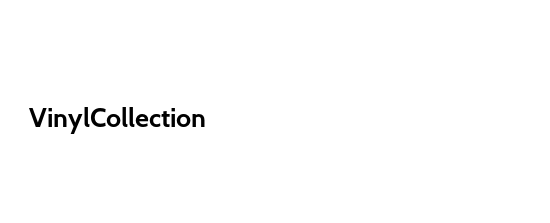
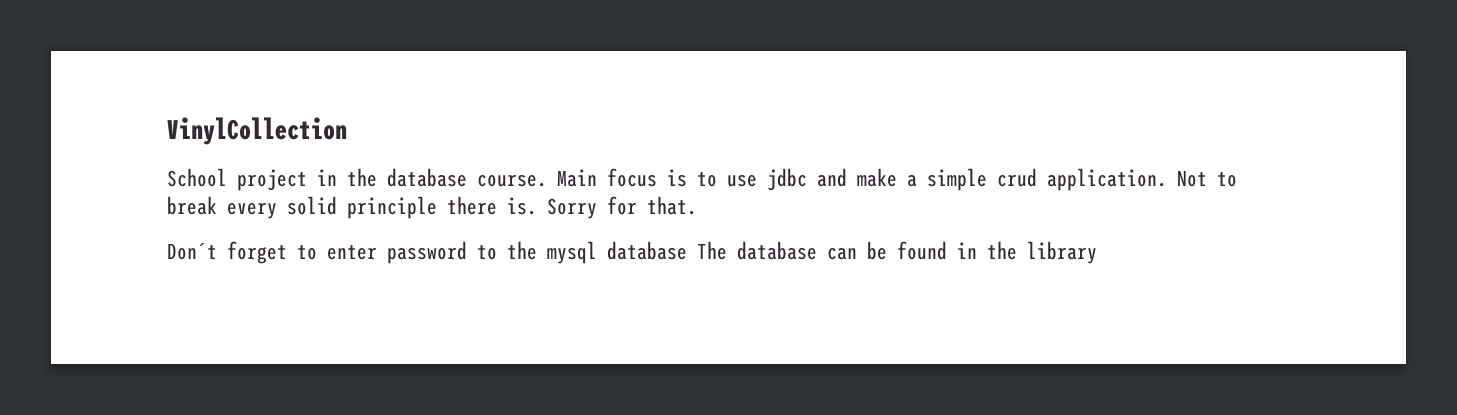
(206, 120) none -> [167,168,1237,191] [167,196,697,219] [167,241,1097,264] // School project in the database course. Main focus is to use jdbc and make a simple crud application. Not to break every solid principle there is. Sorry for that. // Don´t forget to enter password to the mysql database The database can be found in the library

